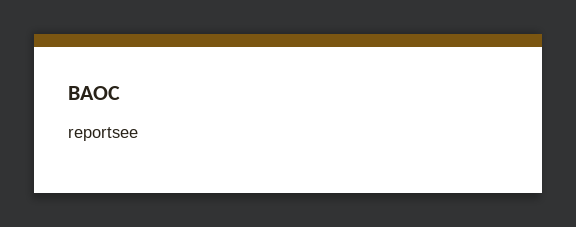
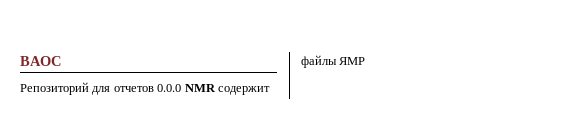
[68,127,138,141] reportsee -> [20,82,270,95] [301,55,366,68] Репозиторий для отчетов 0.0.0 NMR содержит файлы ЯМР

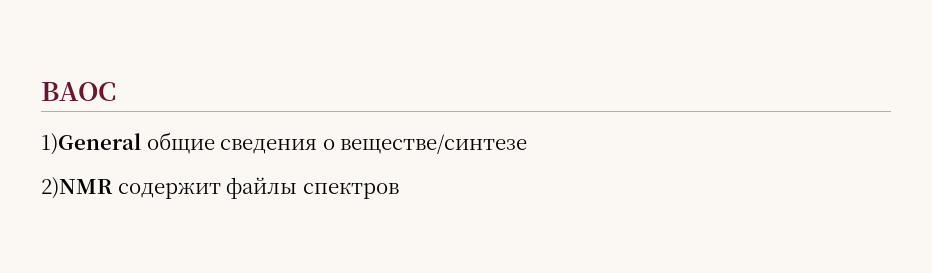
[20,82,216,95] Репозиторий для отчетов 0.0.0 NMR -> [41,132,528,155] [41,177,113,199] 1)General общие сведения о веществе/синтезе // 2)NMR
[339,57,366,65] ЯМР -> [302,182,399,199] спектров

